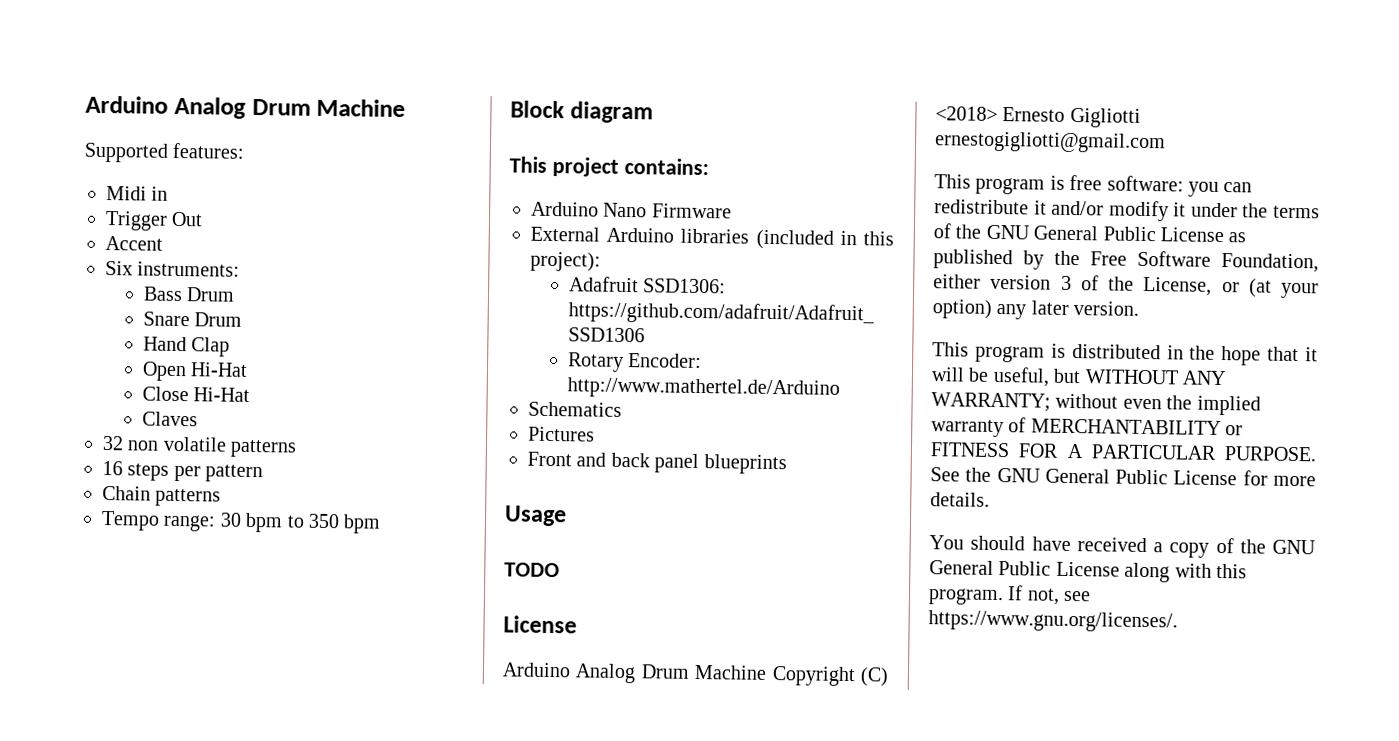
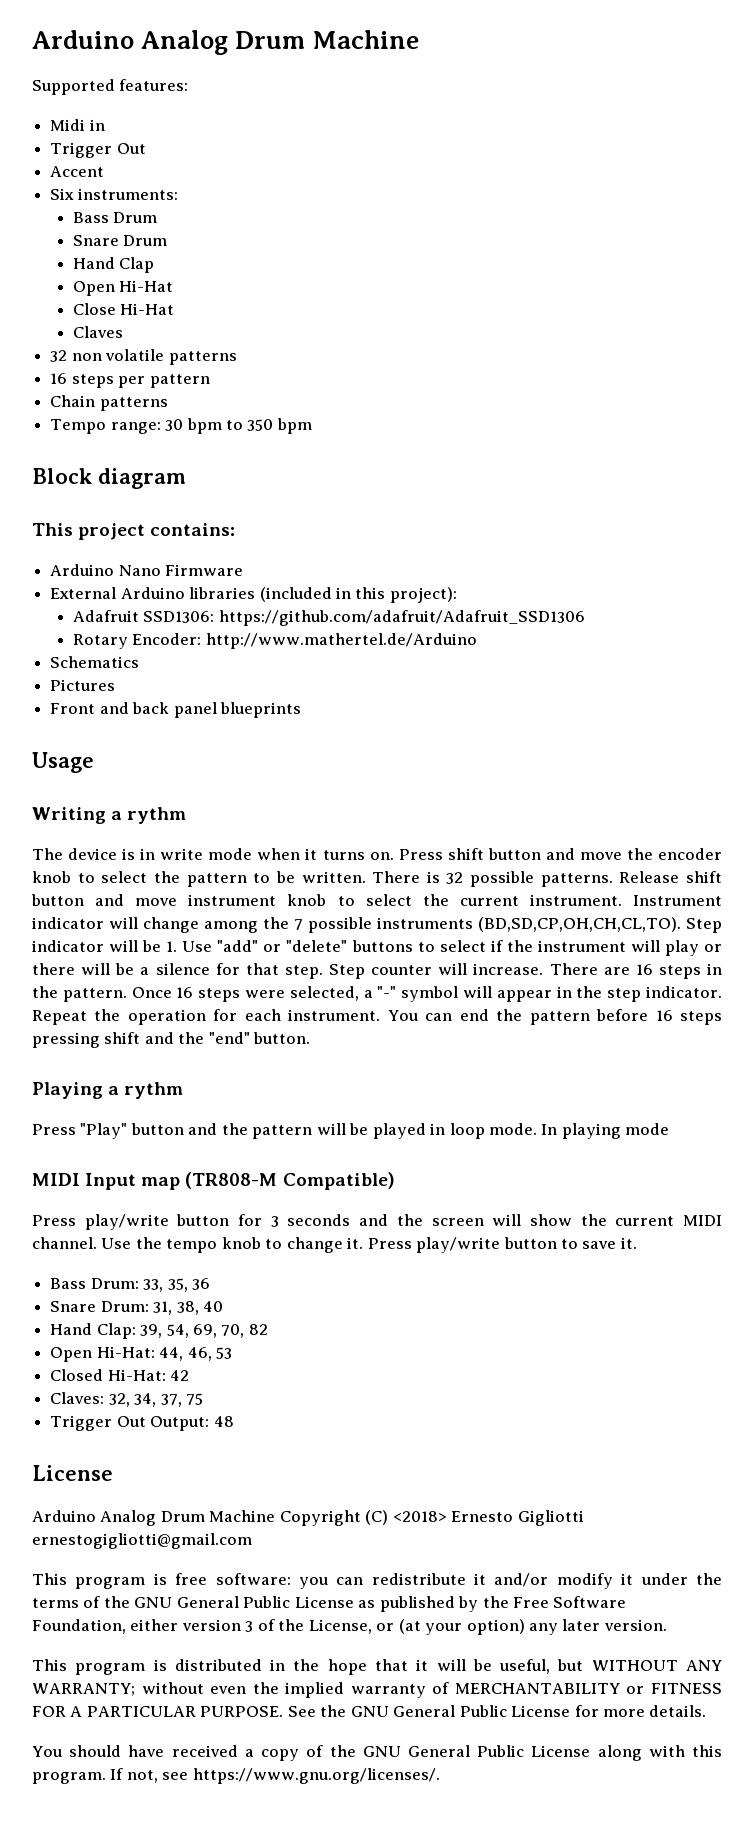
[504,562,560,578] TODO -> [32,807,187,824] [32,848,722,860] [32,871,722,887] [31,894,723,906] [32,917,722,933] [32,940,722,956] [32,963,722,979] [32,986,722,1002] [32,1009,723,1025] [32,1032,311,1048] [32,1082,184,1099] [32,1123,670,1139] [32,1172,395,1190] [32,1214,723,1230] [32,1237,637,1253] [50,1278,210,1292] [50,1301,223,1315] [50,1323,268,1339] [50,1346,232,1362] [50,1369,190,1381] [50,1392,203,1407] [50,1415,234,1431] Writing a rythm // The device is in write mode when it turns on. Press shift button and move the encoder knob to select the pattern to be written. There is 32 possible patterns. Release shift button and move instrument knob to select the current instrument. Instrument indicator will change among the 7 possible instruments (BD,SD,CP,OH,CH,CL,TO). Step indicator will be 1. Use "add" or "delete" buttons to select if the instrument will play or there will be a silence for that step. Step counter will increase. There are 16 steps in the pattern. Once 16 steps were selected, a "-" symbol will appear in the step indicator. Repeat the operation for each instrument. You can end the pattern before 16 steps pressing shift and the "end" button. // Playing a rythm // Press "Play" button and the pattern will be played in loop mode. In playing mode // MIDI Input map (TR808-M Compatible) // Press play/write button for 3 seconds and the screen will show the current MIDI channel. Use the tempo knob to change it. Press play/write button to save it. // Bass Drum: 33, 35, 36 // Snare Drum: 31, 38, 40 // Hand Clap: 39, 54, 69, 70, 82 // Open Hi-Hat: 44, 46, 53 // Closed Hi-Hat: 42 // Claves: 32, 34, 37, 75 // Trigger Out Output: 48

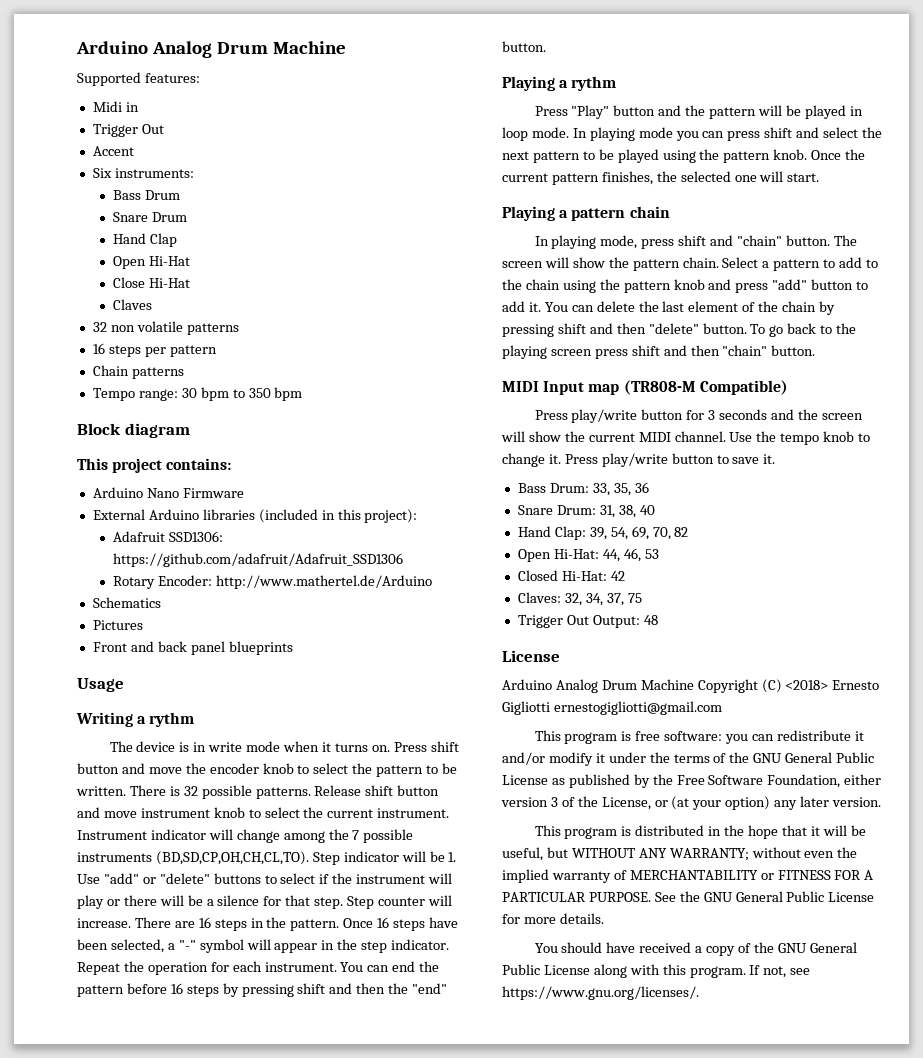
[245,990,286,998] were -> [429,917,459,928] [77,939,108,950] have been
[32,1032,174,1048] pressing shift and -> [222,983,386,997] by pressing shift and then
(670, 1129) none -> [675,127,883,141] [502,149,866,163] [502,171,820,185] [502,206,670,221] [534,235,857,249] [502,257,879,271] [502,279,869,293] [502,301,836,315] [502,323,857,337] [502,345,816,359] you can press shift and select the next pattern to be played using the pattern knob. Once the current pattern finishes, the selected one will start. // Playing a pattern chain // In playing mode, press shift and "chain" button. The screen will show the pattern chain. Select a pattern to add to the chain using the pattern knob and press "add" button to add it. You can delete the last element of the chain by pressing shift and then "delete" button. To go back to the playing screen press shift and then "chain" button.

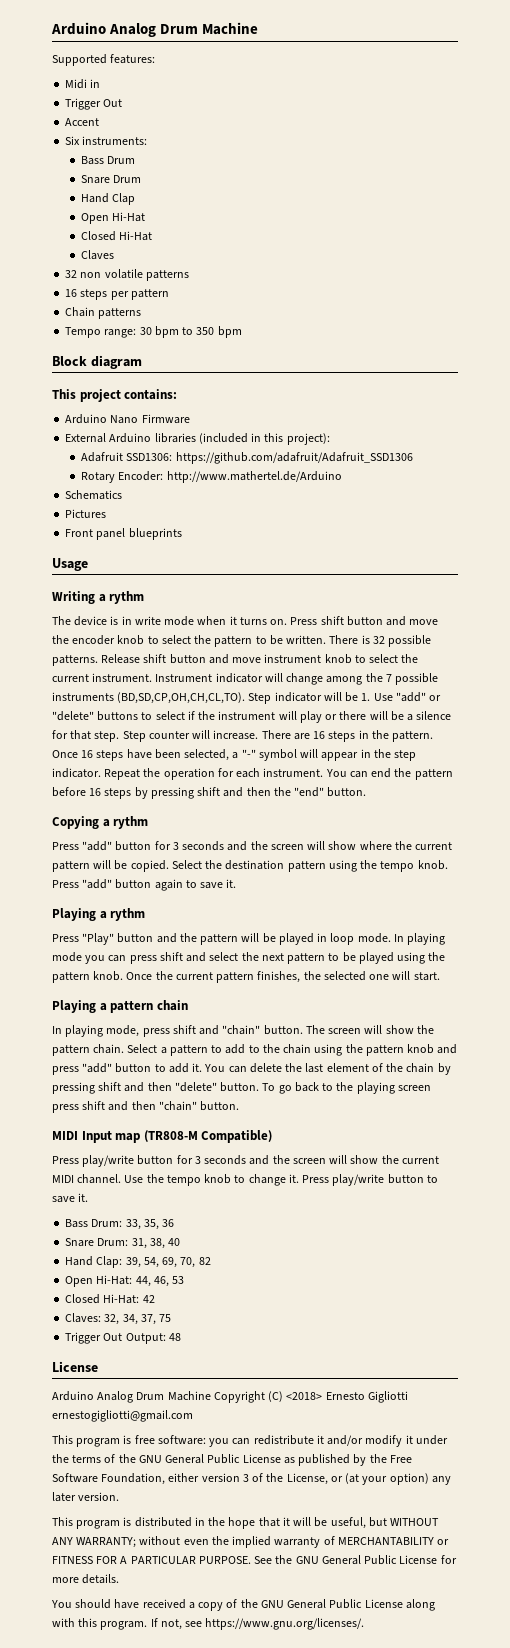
[112,277,145,288] Close -> [81,231,117,241] Closed
[130,641,187,652] and back -> (94, 533) none
(546, 46) none -> [52,816,149,829] [52,841,453,851] [52,860,448,872] [52,879,237,891] // Copying a rythm // Press "add" button for 3 seconds and the screen will show where the current pattern will be copied. Select the destination pattern using the tempo knob. Press "add" button again to save it.

